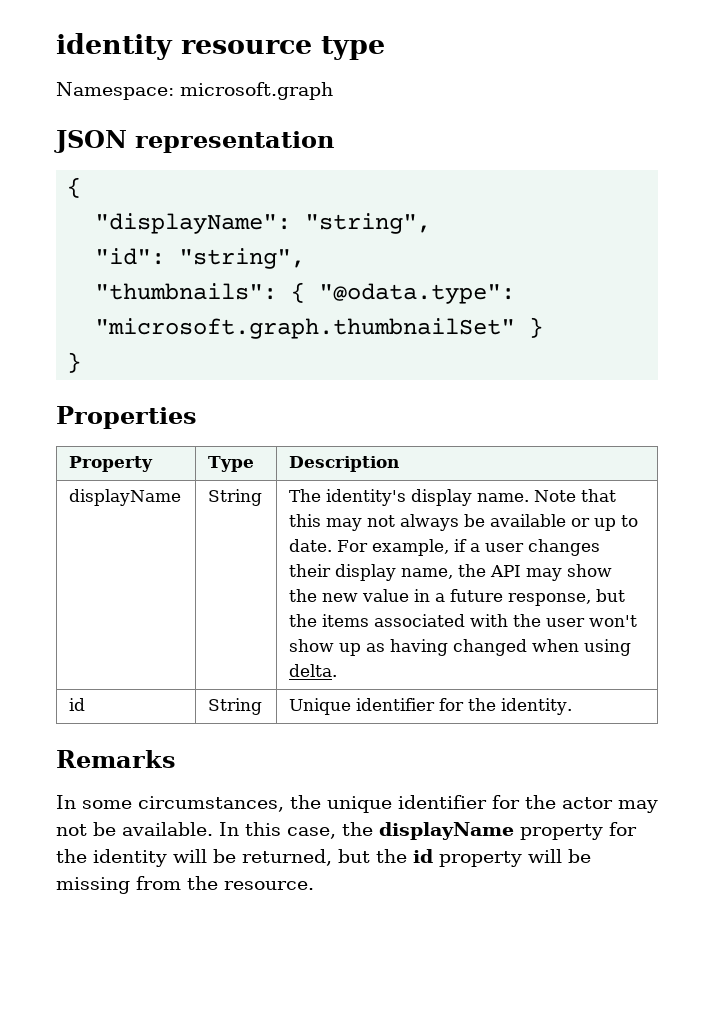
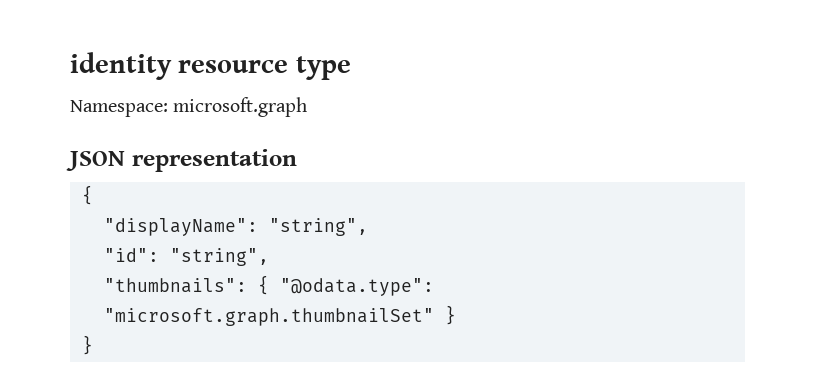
[56,406,197,429] [69,456,154,472] [208,456,255,472] [289,456,400,472] [69,489,182,506] [208,489,263,506] [289,489,617,506] [289,514,639,531] [289,539,601,556] [289,564,613,581] [289,589,626,606] [289,614,638,627] [289,639,632,656] [289,664,338,677] [69,698,86,711] [208,698,263,715] [289,698,573,715] [56,750,176,768] [56,795,658,813] [56,822,637,840] [56,849,591,867] [56,876,314,894] // Properties // Property | Type | Description // displayName | String | The identity's display name. Note that this may not always be available or up to date. For example, if a user changes their display name, the API may show the new value in a future response, but the items associated with the user won't show up as having changed when using delta. // id | String | Unique identifier for the identity. // Remarks // In some circumstances, the unique identifier for the actor may not be available. In this case, the displayName property for the identity will be returned, but the id property will be missing from the resource. -> (93, 345) none

